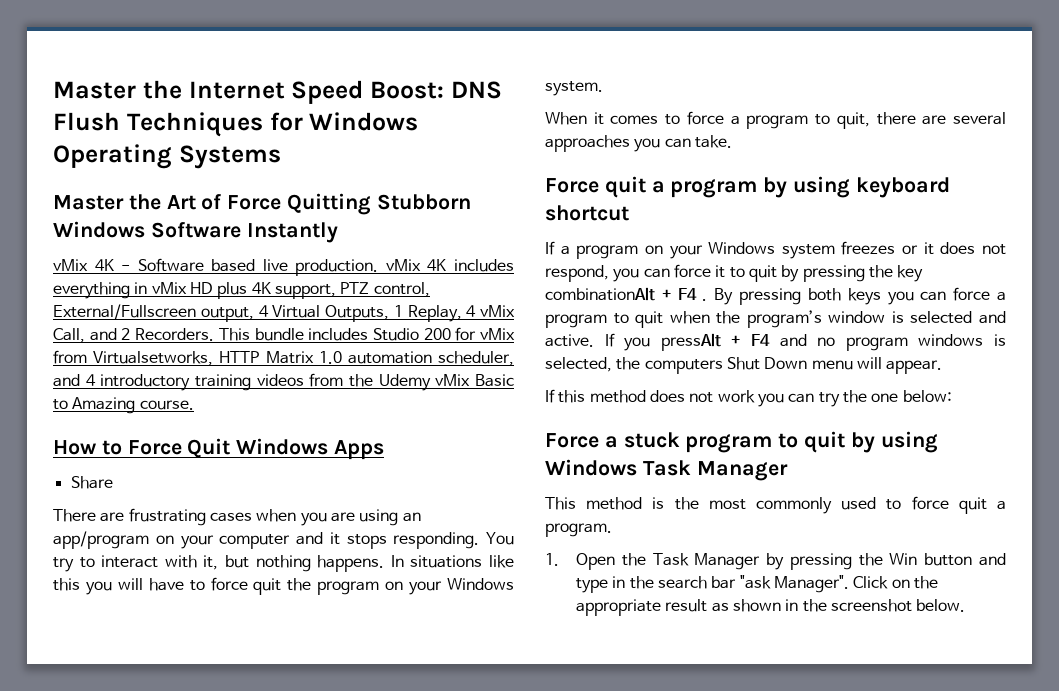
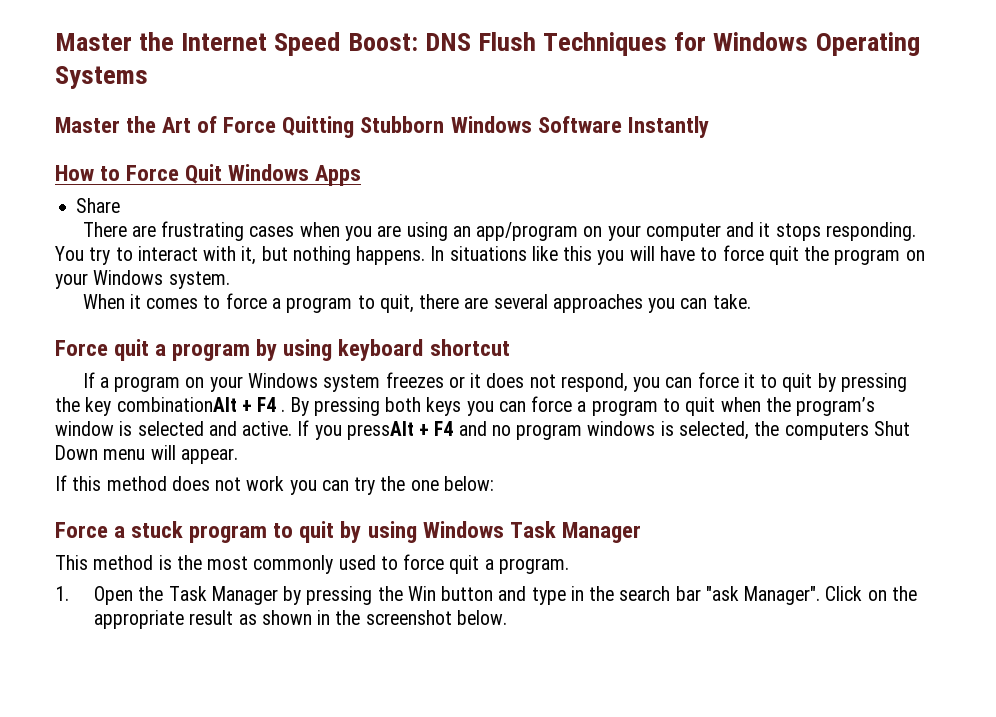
[53,258,514,276] [53,282,430,299] [53,304,515,322] [53,327,515,343] [53,350,515,366] [53,373,514,391] [53,397,194,414] // vMix 4K - Software based live production. vMix 4K includes everything in vMix HD plus 4K support, PTZ control, External/Fullscreen output, 4 Virtual Outputs, 1 Replay, 4 vMix Call, and 2 Recorders. This bundle includes Studio 200 for vMix from Virtualsetworks, HTTP Matrix 1.0 automation scheduler, and 4 introductory training videos from the Udemy vMix Basic to Amazing course. -> (709, 127) none

